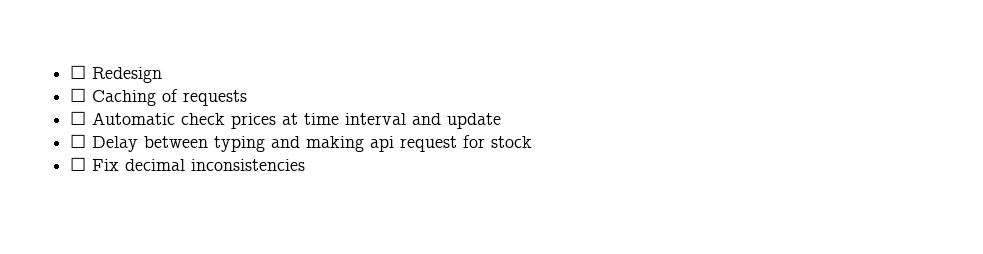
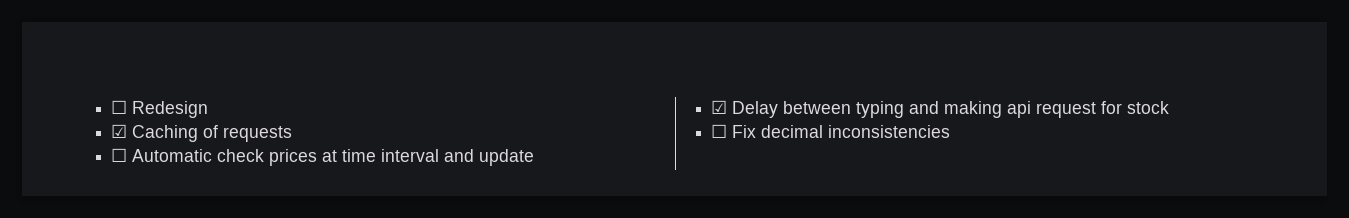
[70,88,87,102] ☐ -> [111,124,128,138] ☑
[70,134,87,148] ☐ -> [711,100,728,114] ☑

